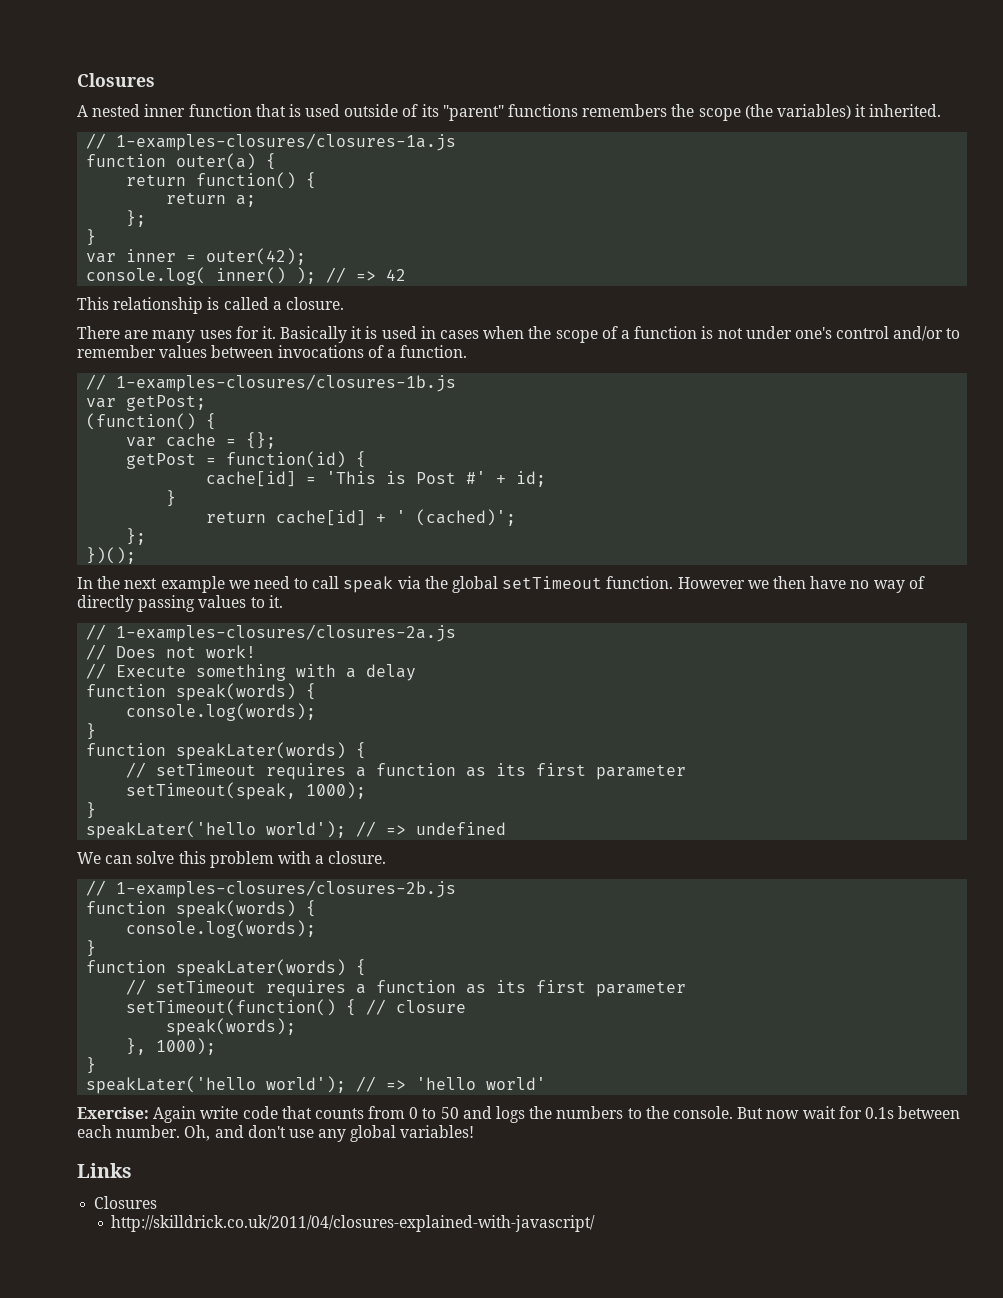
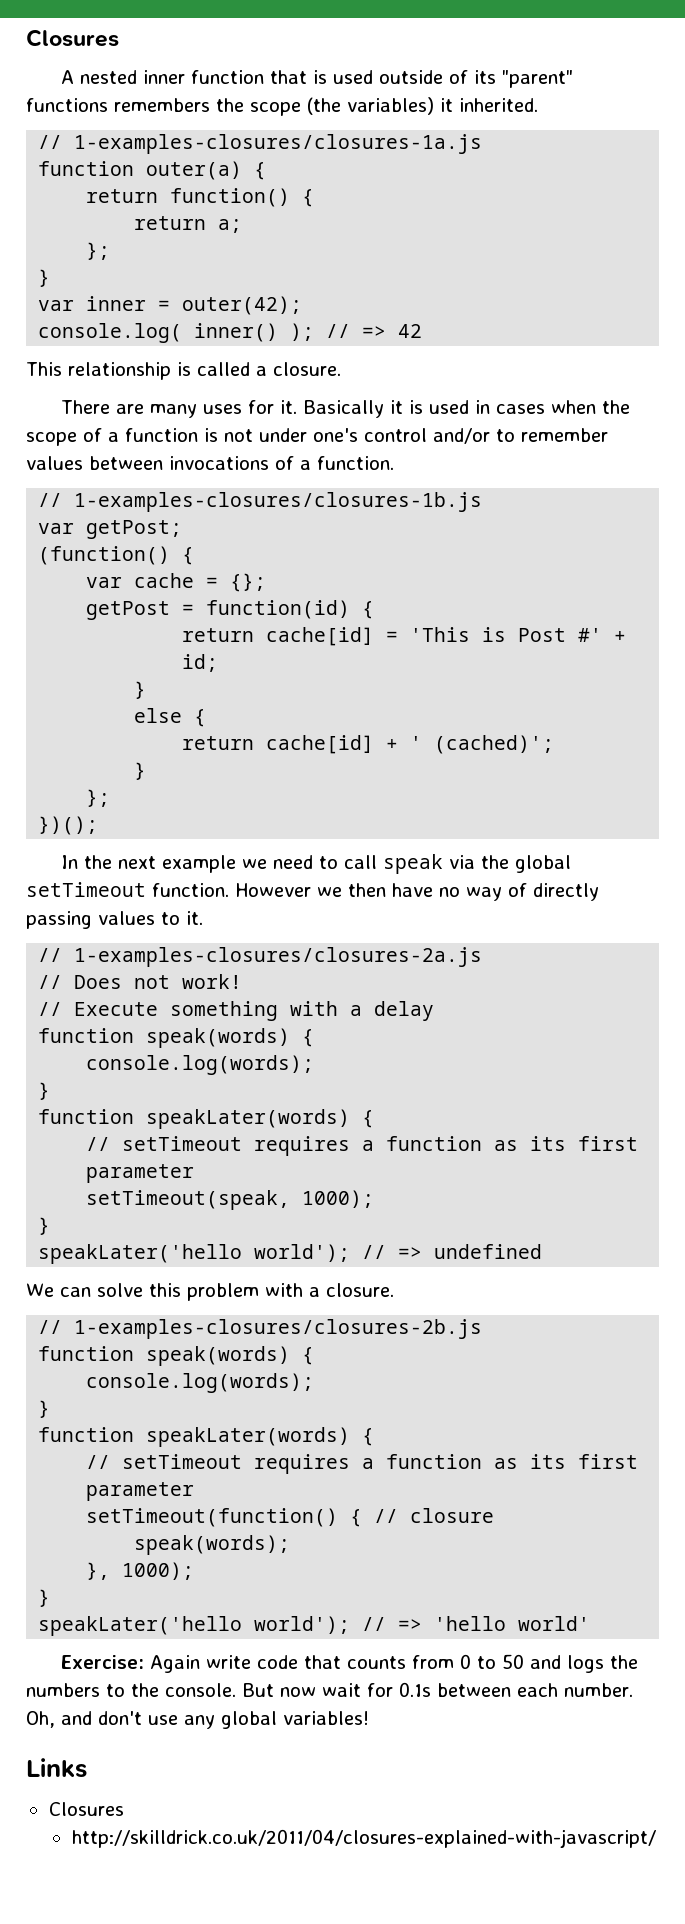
(367, 459) none -> [182,628,255,642] return
(177, 498) none -> [134,708,207,727] // else {
(517, 517) none -> [134,762,147,780] // }

